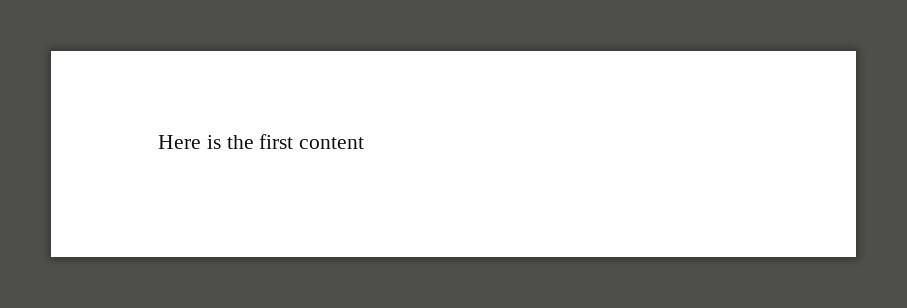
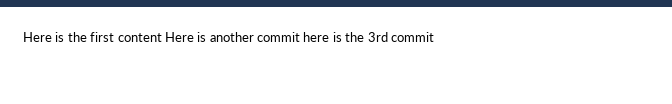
(365, 143) none -> [164,32,434,42] Here is another commit here is the 3rd commit

